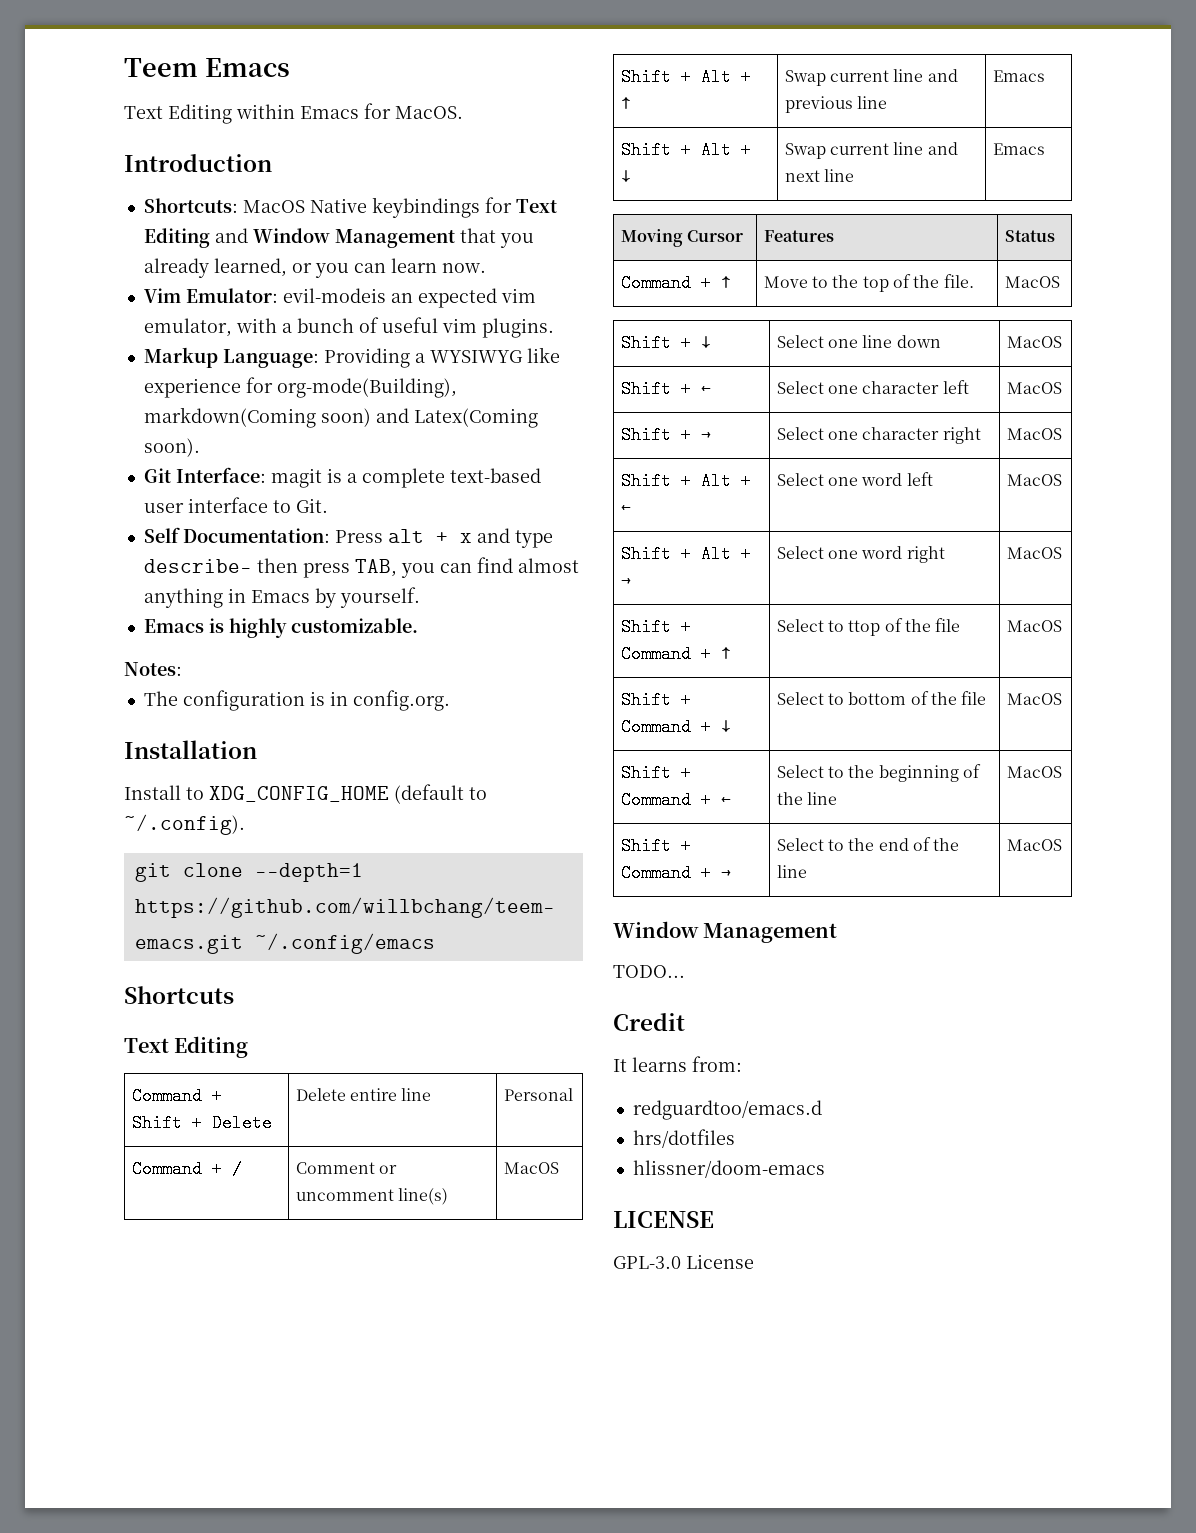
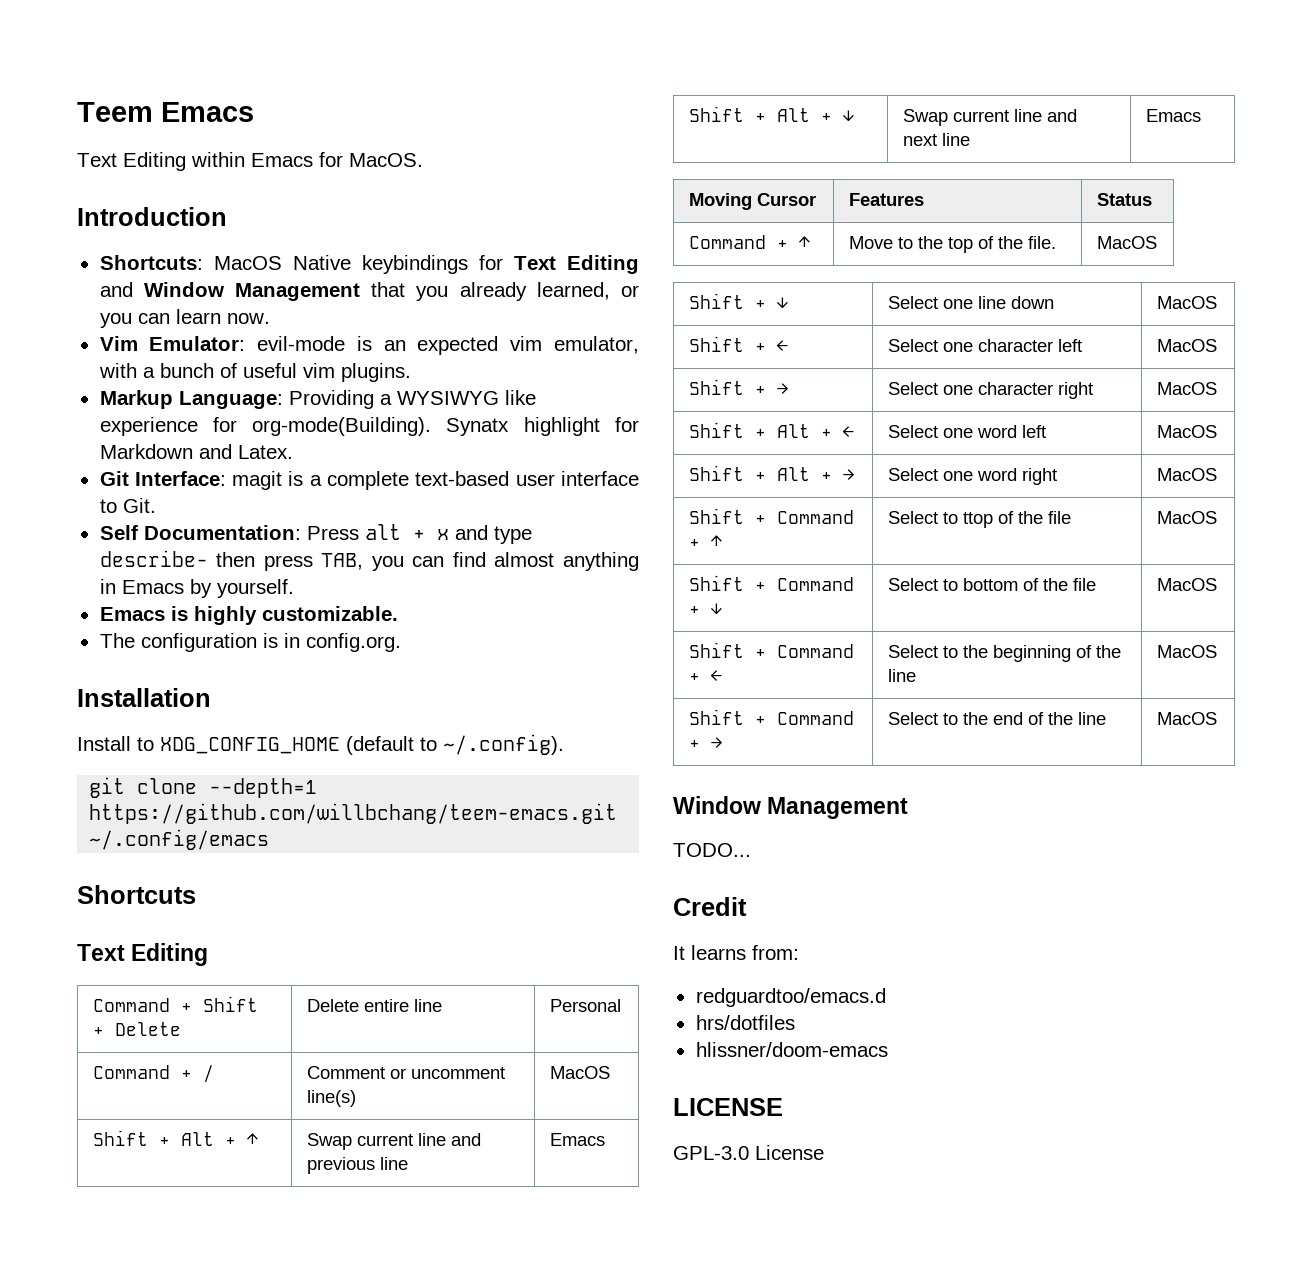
[282,288,386,303] evil-modeis -> [257,336,372,351] evil-mode is
[276,378,457,398] [143,407,538,428] [143,438,200,457] org-mode(Building), markdown(Coming soon) and Latex(Coming soon). -> [252,417,639,436] [99,444,293,459] org-mode(Building). Synatx highlight for Markdown and Latex.
[124,662,182,676] // Notes: -> (398, 613) none

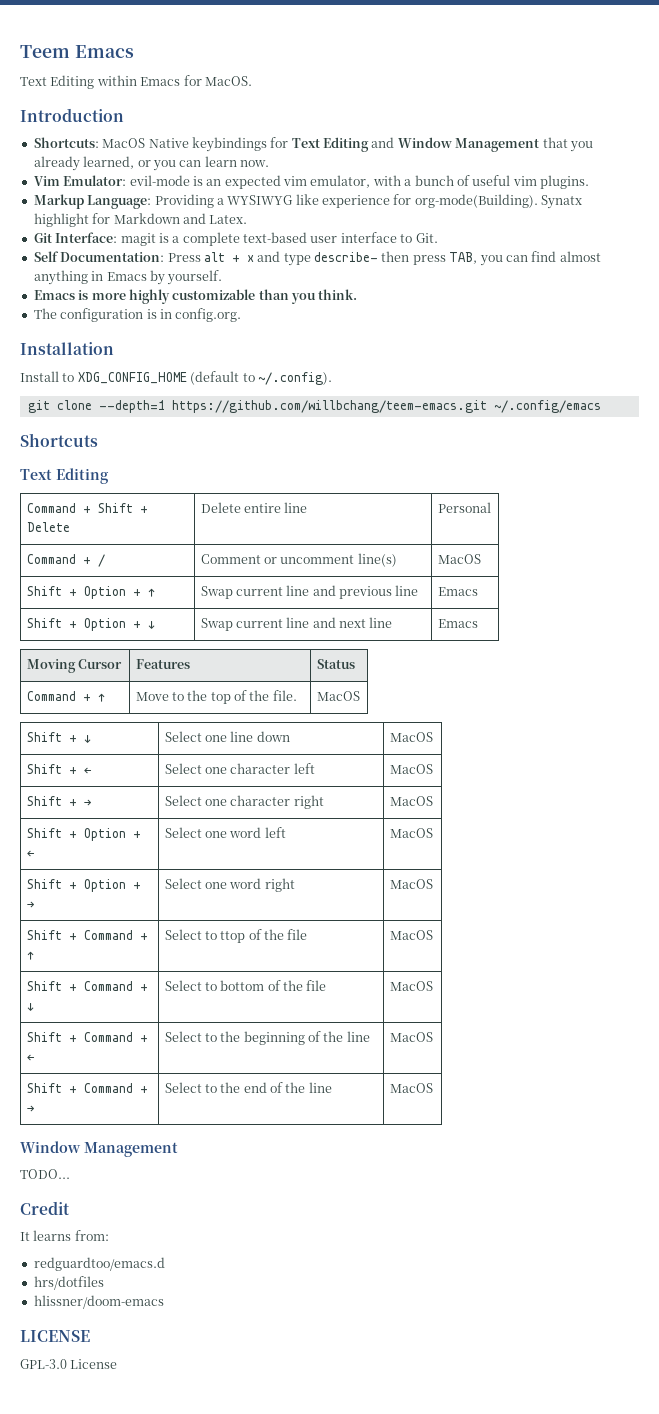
[193,606,398,625] highly customizable. -> [91,289,358,304] more highly customizable than you think.
[180,1132,214,1146] Alt -> [83,586,126,599] Option
[776,108,810,122] Alt -> [83,618,126,631] Option
[776,424,810,438] Alt -> [83,828,126,841] Option
[776,467,810,481] Alt -> [83,879,126,892] Option

